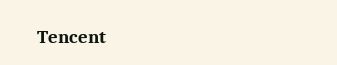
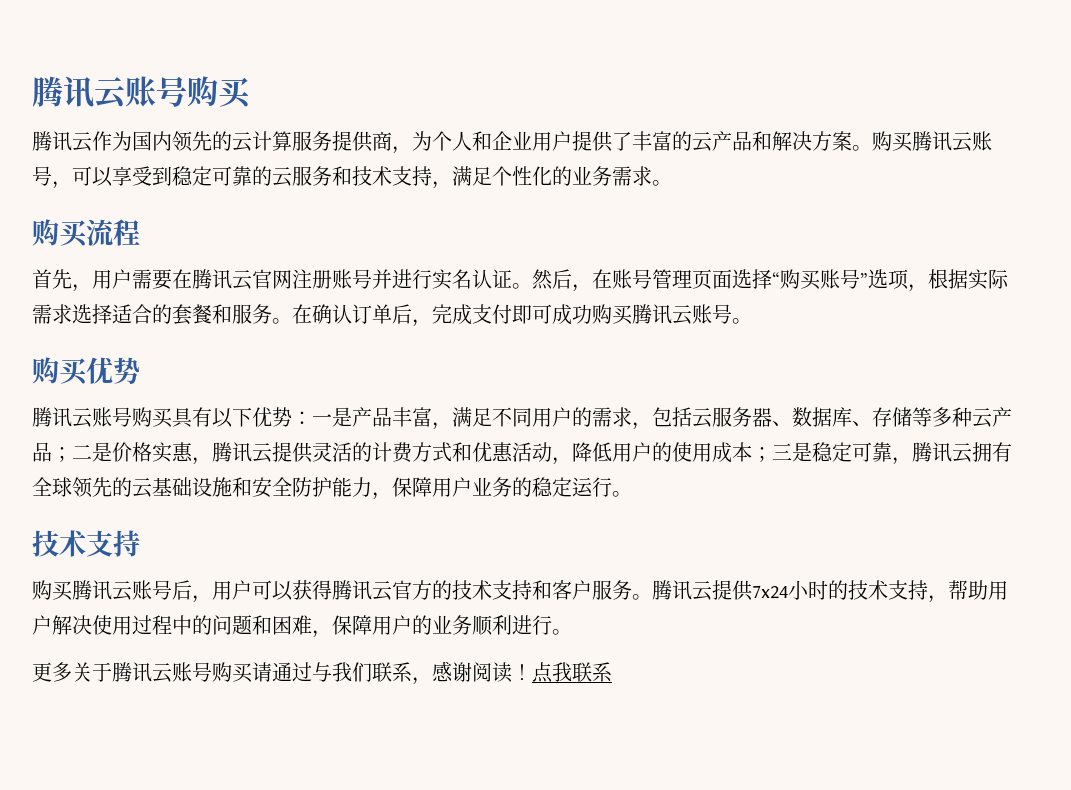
[37,31,106,43] Tencent -> [32,76,252,110] [32,131,992,154] [32,166,672,189] [32,219,140,248] [32,269,1009,292] [32,304,752,327] [32,357,140,386] [32,407,1012,430] [32,442,1012,465] [32,477,632,500] [32,530,140,557] [32,580,1008,603] [32,615,572,638] [32,661,612,685] 腾讯云账号购买 // 腾讯云作为国内领先的云计算服务提供商，为个人和企业用户提供了丰富的云产品和解决方案。购买腾讯云账号，可以享受到稳定可靠的云服务和技术支持，满足个性化的业务需求。 // 购买流程 // 首先，用户需要在腾讯云官网注册账号并进行实名认证。然后，在账号管理页面选择“购买账号”选项，根据实际需求选择适合的套餐和服务。在确认订单后，完成支付即可成功购买腾讯云账号。 // 购买优势 // 腾讯云账号购买具有以下优势：一是产品丰富，满足不同用户的需求，包括云服务器、数据库、存储等多种云产品；二是价格实惠，腾讯云提供灵活的计费方式和优惠活动，降低用户的使用成本；三是稳定可靠，腾讯云拥有全球领先的云基础设施和安全防护能力，保障用户业务的稳定运行。 // 技术支持 // 购买腾讯云账号后，用户可以获得腾讯云官方的技术支持和客户服务。腾讯云提供7x24小时的技术支持，帮助用户解决使用过程中的问题和困难，保障用户的业务顺利进行。 // 更多关于腾讯云账号购买请通过与我们联系，感谢阅读！点我联系

